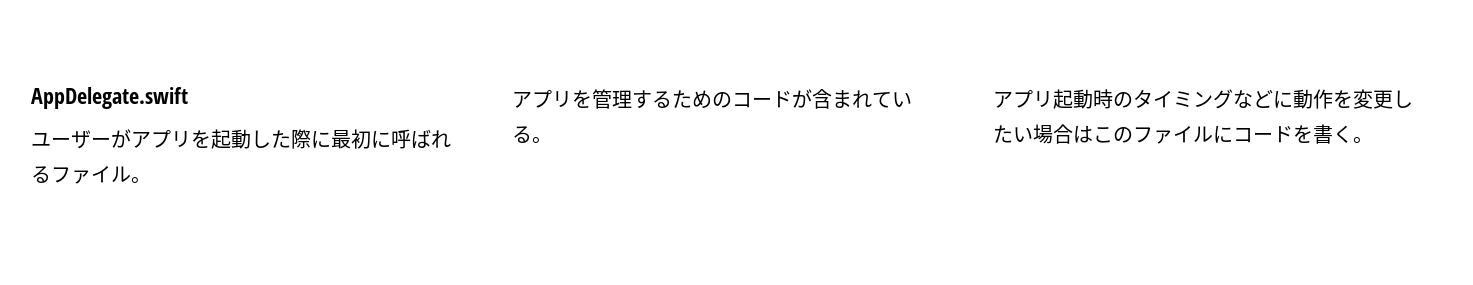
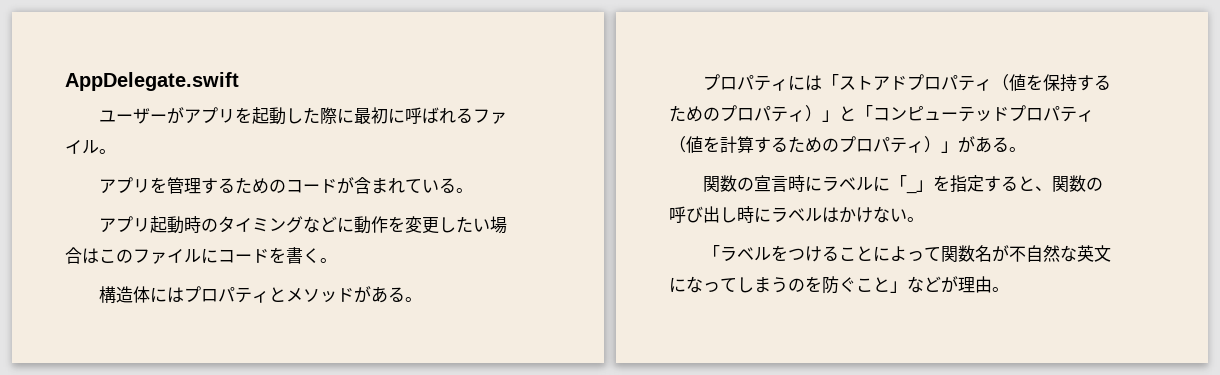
(1373, 140) none -> [99,286,423,303] [703,74,1112,92] [669,105,1094,122] [669,136,1026,153] [703,175,908,192] [906,175,1104,194] [669,206,924,223] [703,245,1112,262] [669,276,1009,294] // 構造体にはプロパティとメソッドがある。 // プロパティには「ストアドプロパティ（値を保持するためのプロパティ）」と「コンピューテッドプロパティ（値を計算するためのプロパティ）」がある。 // 関数の宣言時にラベルに「_」を指定すると、関数の呼び出し時にラベルはかけない。 // 「ラベルをつけることによって関数名が不自然な英文になってしまうのを防ぐこと」などが理由。

